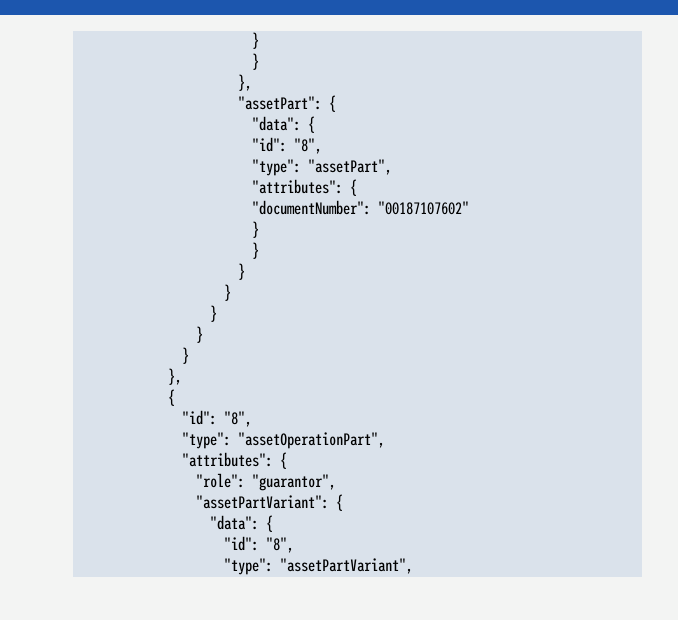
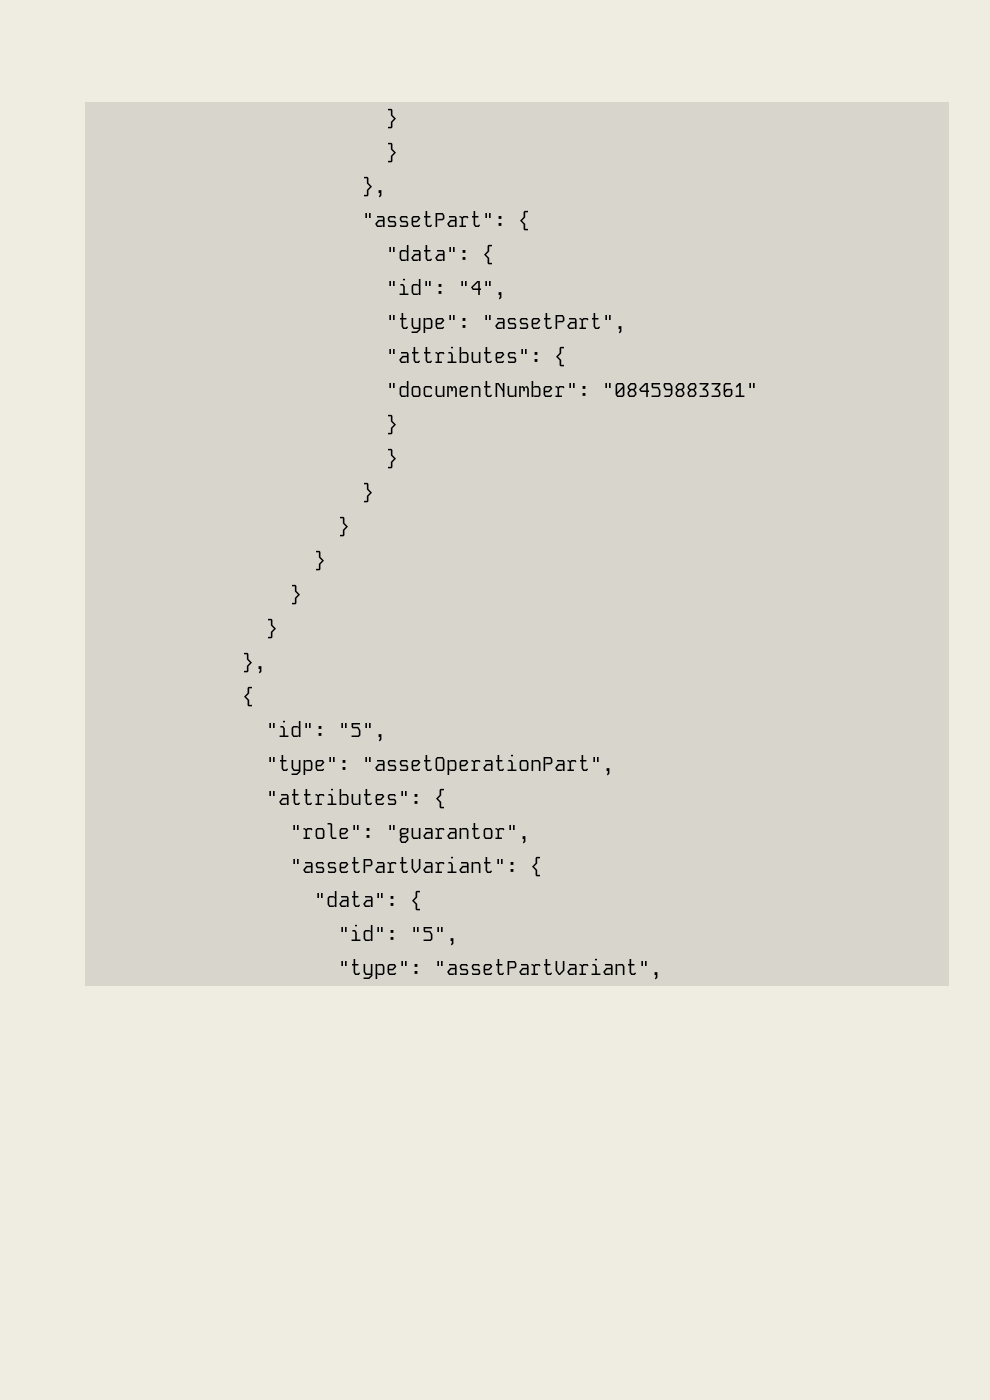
[293,138,322,154] "8", -> [457,281,506,300] "4",
[377,201,469,215] "00187107602" -> [601,383,758,397] "08459883361"
[223,411,252,427] "8", -> [337,723,386,742] "5",
[265,537,294,553] "8", -> [409,927,458,946] "5",

